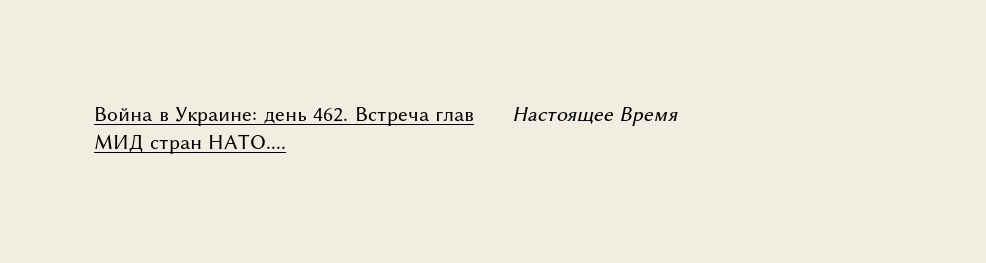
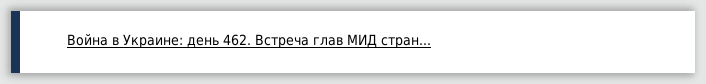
[149,134,286,154] [512,107,678,126] стран НАТО.... // Настоящее Время -> [381,37,431,48] стран...

